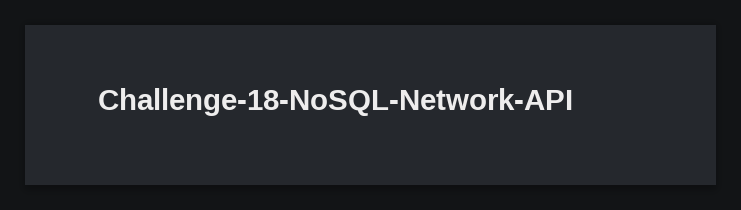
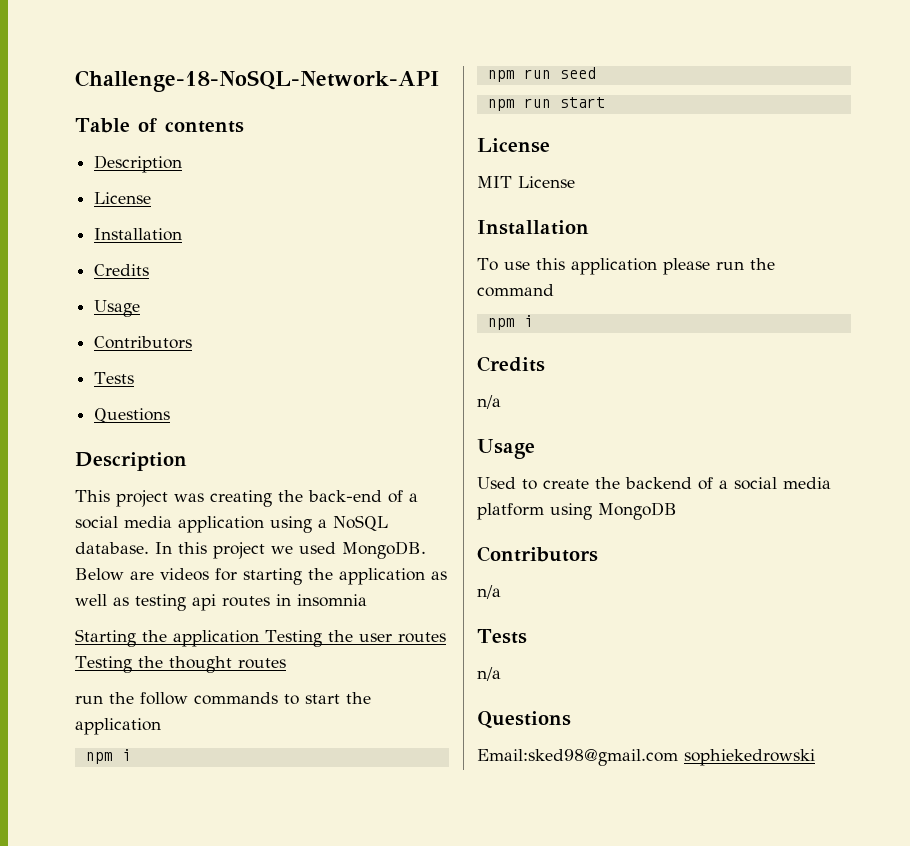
(573, 102) none -> [75,118,244,133] [94,155,183,173] [94,192,152,204] [94,228,183,241] [94,264,150,276] [94,300,141,317] [94,336,193,349] [94,372,135,384] [94,408,171,423] [75,452,187,471] [75,490,418,507] [75,515,388,533] [75,541,426,559] [75,568,447,585] [75,594,367,611] [75,629,446,647] [75,656,286,673] [75,692,371,705] [75,718,161,735] [85,749,131,764] [487,67,596,82] [487,97,605,111] [477,138,550,153] [477,176,575,188] [477,220,589,235] [477,258,775,275] [477,284,554,297] [487,315,533,330] [477,356,545,372] [477,395,501,409] [477,439,535,459] [477,477,831,490] [477,502,677,520] [477,546,598,562] [477,585,501,599] [477,629,527,644] [477,667,501,681] [477,711,571,729] [477,749,815,766] // Table of contents // Description // License // Installation // Credits // Usage // Contributors // Tests // Questions // Description // This project was creating the back-end of a social media application using a NoSQL database. In this project we used MongoDB. Below are videos for starting the application as well as testing api routes in insomnia // Starting the application Testing the user routes Testing the thought routes // run the follow commands to start the application // npm i // npm run seed // npm run start // License // MIT License // Installation // To use this application please run the command // npm i // Credits // n/a // Usage // Used to create the backend of a social media platform using MongoDB // Contributors // n/a // Tests // n/a // Questions // Email:sked98@gmail.com sophiekedrowski

